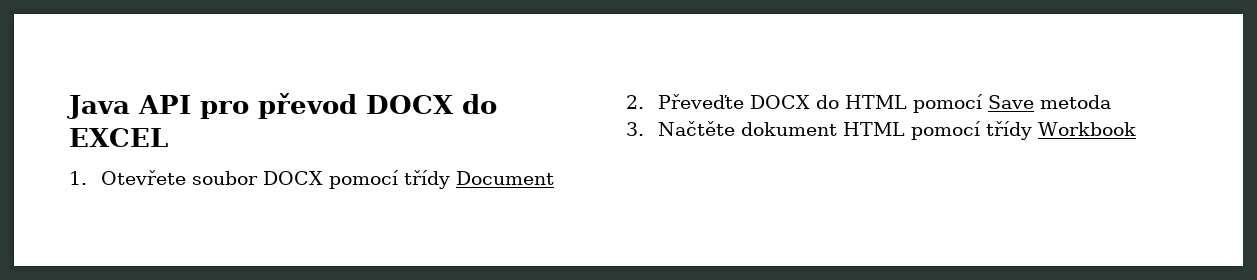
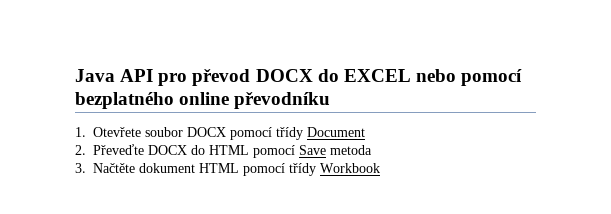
(168, 137) none -> [415,69,523,86] [75,92,331,109] nebo pomocí bezplatného online převodníku

